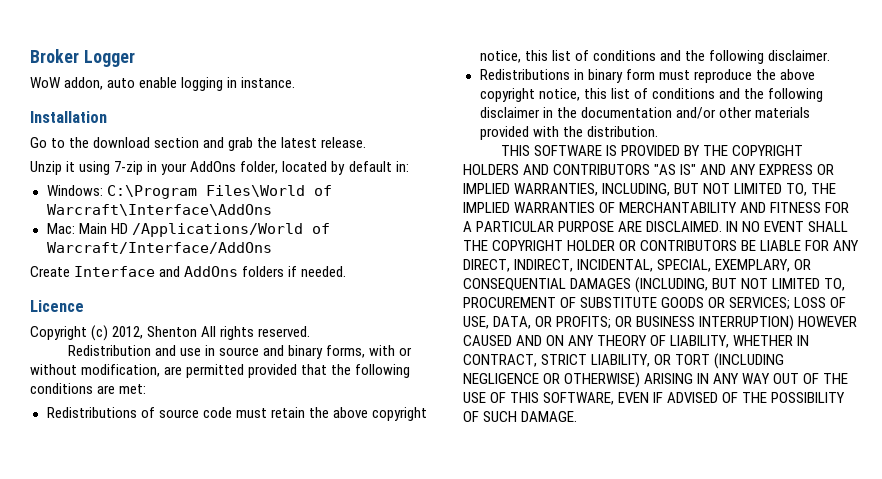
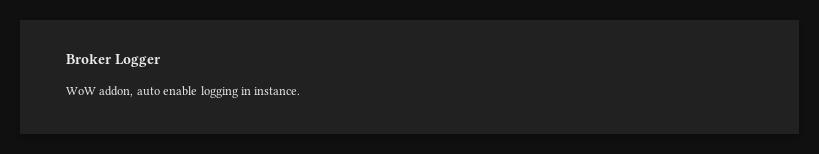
[30,111,107,123] [30,137,367,151] [30,161,409,175] [46,185,332,199] [46,204,272,216] [46,223,330,237] [46,242,272,254] [30,266,347,277] [30,300,84,312] [30,325,311,341] [67,345,413,359] [30,364,411,378] [30,383,147,394] [46,407,427,421] [479,50,830,64] [479,69,815,83] [479,88,823,102] [479,107,810,119] [479,126,658,140] [500,145,804,156] [463,164,835,175] [463,183,837,196] [463,202,850,213] [463,221,849,232] [463,240,860,251] [463,259,812,272] [463,277,846,293] [463,297,847,310] [463,315,858,331] [463,335,810,348] [463,353,785,369] [463,372,849,388] [463,392,846,405] [463,411,578,422] // Installation // Go to the download section and grab the latest release. // Unzip it using 7-zip in your AddOns folder, located by default in: // Windows: C:\Program Files\World of Warcraft\Interface\AddOns // Mac: Main HD /Applications/World of Warcraft/Interface/AddOns // Create Interface and AddOns folders if needed. // Licence // Copyright (c) 2012, Shenton All rights reserved. // Redistribution and use in source and binary forms, with or without modification, are permitted provided that the following conditions are met: // Redistributions of source code must retain the above copyright notice, this list of conditions and the following disclaimer. // Redistributions in binary form must reproduce the above copyright notice, this list of conditions and the following disclaimer in the documentation and/or other materials provided with the distribution. // THIS SOFTWARE IS PROVIDED BY THE COPYRIGHT HOLDERS AND CONTRIBUTORS "AS IS" AND ANY EXPRESS OR IMPLIED WARRANTIES, INCLUDING, BUT NOT LIMITED TO, THE IMPLIED WARRANTIES OF MERCHANTABILITY AND FITNESS FOR A PARTICULAR PURPOSE ARE DISCLAIMED. IN NO EVENT SHALL THE COPYRIGHT HOLDER OR CONTRIBUTORS BE LIABLE FOR ANY DIRECT, INDIRECT, INCIDENTAL, SPECIAL, EXEMPLARY, OR CONSEQUENTIAL DAMAGES (INCLUDING, BUT NOT LIMITED TO, PROCUREMENT OF SUBSTITUTE GOODS OR SERVICES; LOSS OF USE, DATA, OR PROFITS; OR BUSINESS INTERRUPTION) HOWEVER CAUSED AND ON ANY THEORY OF LIABILITY, WHETHER IN CONTRACT, STRICT LIABILITY, OR TORT (INCLUDING NEGLIGENCE OR OTHERWISE) ARISING IN ANY WAY OUT OF THE USE OF THIS SOFTWARE, EVEN IF ADVISED OF THE POSSIBILITY OF SUCH DAMAGE. -> (301, 91) none

